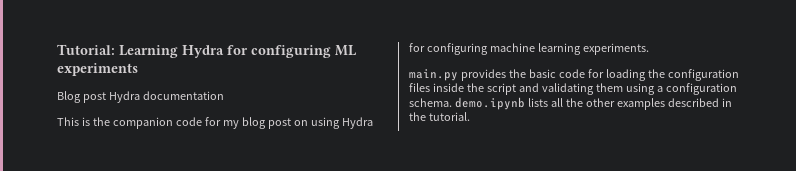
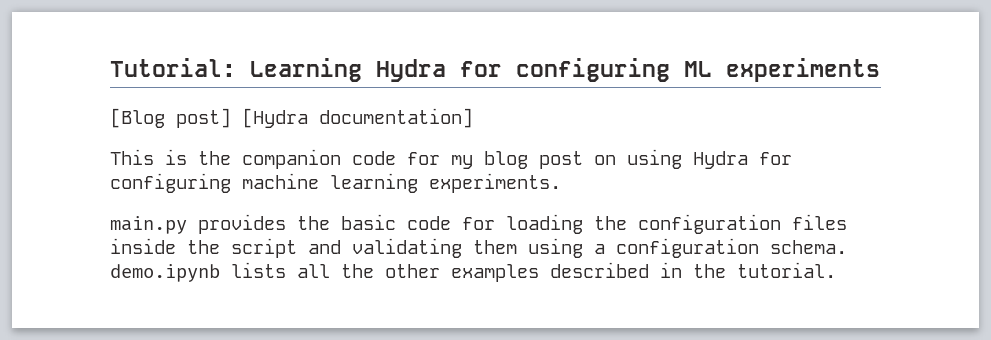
[57,91,224,103] Blog post Hydra documentation -> [110,108,473,128] [Blog post] [Hydra documentation]

